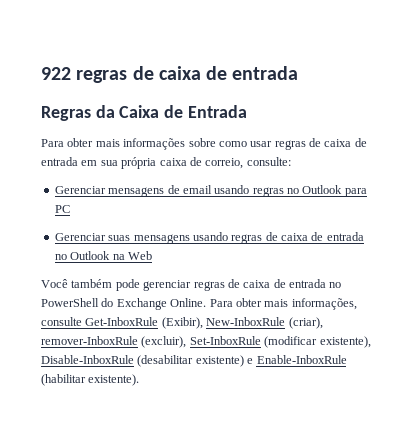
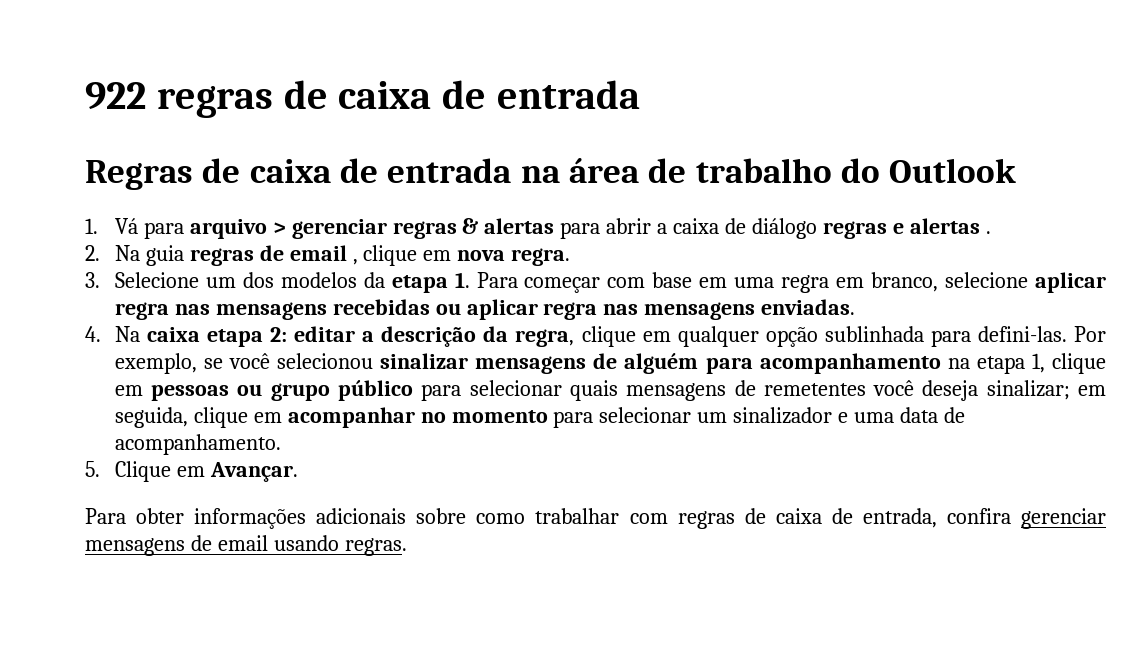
[95,105,247,118] [41,138,367,150] [41,157,291,169] [54,185,367,197] [54,205,70,213] [54,232,364,244] [54,251,152,260] [41,279,342,291] [41,298,357,310] [41,317,323,329] [41,336,371,348] [41,355,347,367] [41,374,140,386] da Caixa de Entrada // Para obter mais informações sobre como usar regras de caixa de entrada em sua própria caixa de correio, consulte: // Gerenciar mensagens de email usando regras no Outlook para PC // Gerenciar suas mensagens usando regras de caixa de entrada no Outlook na Web // Você também pode gerenciar regras de caixa de entrada no PowerShell do Exchange Online. Para obter mais informações, consulte Get-InboxRule (Exibir), New-InboxRule (criar), remover-InboxRule (excluir), Set-InboxRule (modificar existente), Disable-InboxRule (desabilitar existente) e Enable-InboxRule (habilitar existente). -> [202,158,1017,183] [85,218,991,239] [85,245,571,266] [85,272,1107,293] [114,299,856,320] [85,326,1107,347] [114,353,1107,374] [114,380,1106,401] [114,407,966,428] [114,434,281,455] [85,461,298,482] [85,508,1106,529] [85,535,407,556] de caixa de entrada na área de trabalho do Outlook // 1. Vá para arquivo > gerenciar regras & alertas para abrir a caixa de diálogo regras e alertas . // 2. Na guia regras de email , clique em nova regra. // 3. Selecione um dos modelos da etapa 1. Para começar com base em uma regra em branco, selecione aplicar regra nas mensagens recebidas ou aplicar regra nas mensagens enviadas. // 4. Na caixa etapa 2: editar a descrição da regra, clique em qualquer opção sublinhada para defini-las. Por exemplo, se você selecionou sinalizar mensagens de alguém para acompanhamento na etapa 1, clique em pessoas ou grupo público para selecionar quais mensagens de remetentes você deseja sinalizar; em seguida, clique em acompanhar no momento para selecionar um sinalizador e uma data de acompanhamento. // 5. Clique em Avançar. // Para obter informações adicionais sobre como trabalhar com regras de caixa de entrada, confira gerenciar mensagens de email usando regras.

